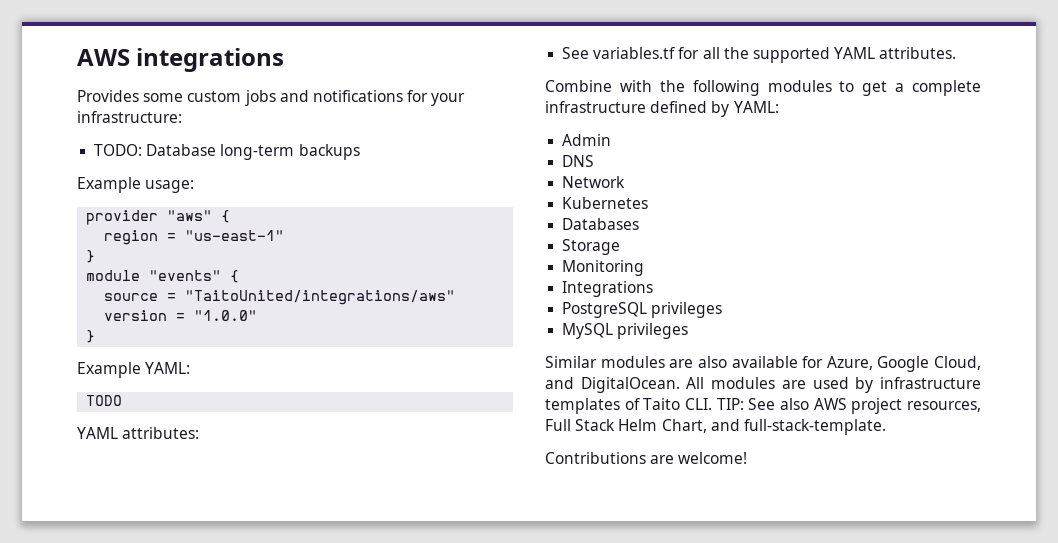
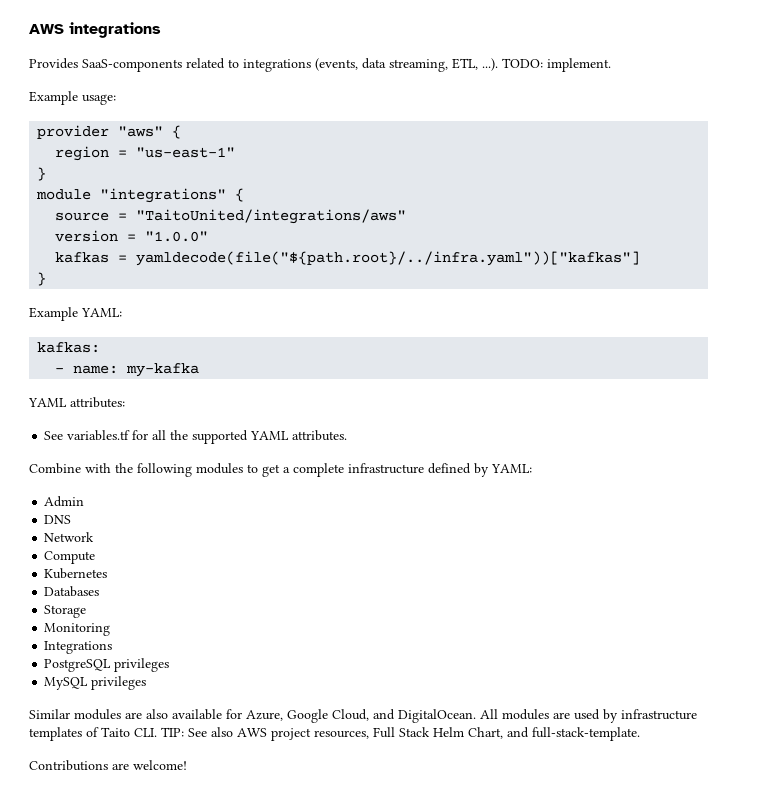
[143,90,466,106] [77,111,182,123] [94,144,360,160] some custom jobs and notifications for your infrastructure: // TODO: Database long-term backups -> [82,58,611,72] SaaS-components related to integrations (events, data streaming, ETL, ...). TODO: implement.
[149,270,222,281] "events" -> [100,188,227,203] "integrations"
(258, 315) none -> [55,251,641,266] // kafkas = yamldecode(file("${path.root}/../infra.yaml"))["kafkas"]
[86,395,123,406] TODO -> [37,342,101,353] [55,363,200,377] kafkas: // - name: my-kafka
(626, 182) none -> [44,551,96,564] // Compute

